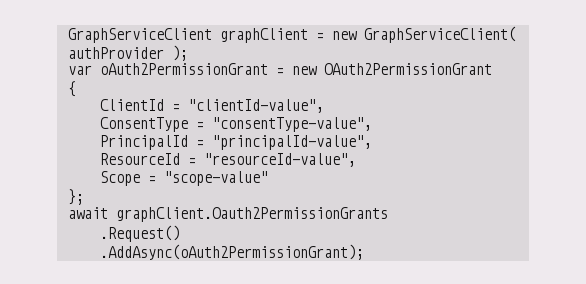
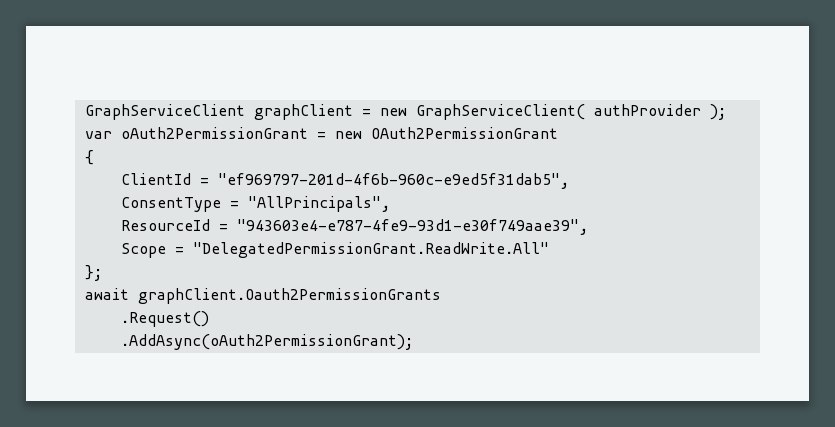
[187,99,324,113] "clientId-value", -> [218,173,570,189] "ef969797-201d-4f6b-960c-e9ed5f31dab5",
[211,117,372,132] [99,135,372,150] "consentType-value", // PrincipalId = "principalId-value", -> [248,196,391,212] "AllPrincipals",
[203,153,356,167] "resourceId-value", -> [237,219,589,235] "943603e4-e787-4fe9-93d1-e30f749aae39",
[163,171,268,186] "scope-value" -> [193,242,550,258] "DelegatedPermissionGrant.ReadWrite.All"

